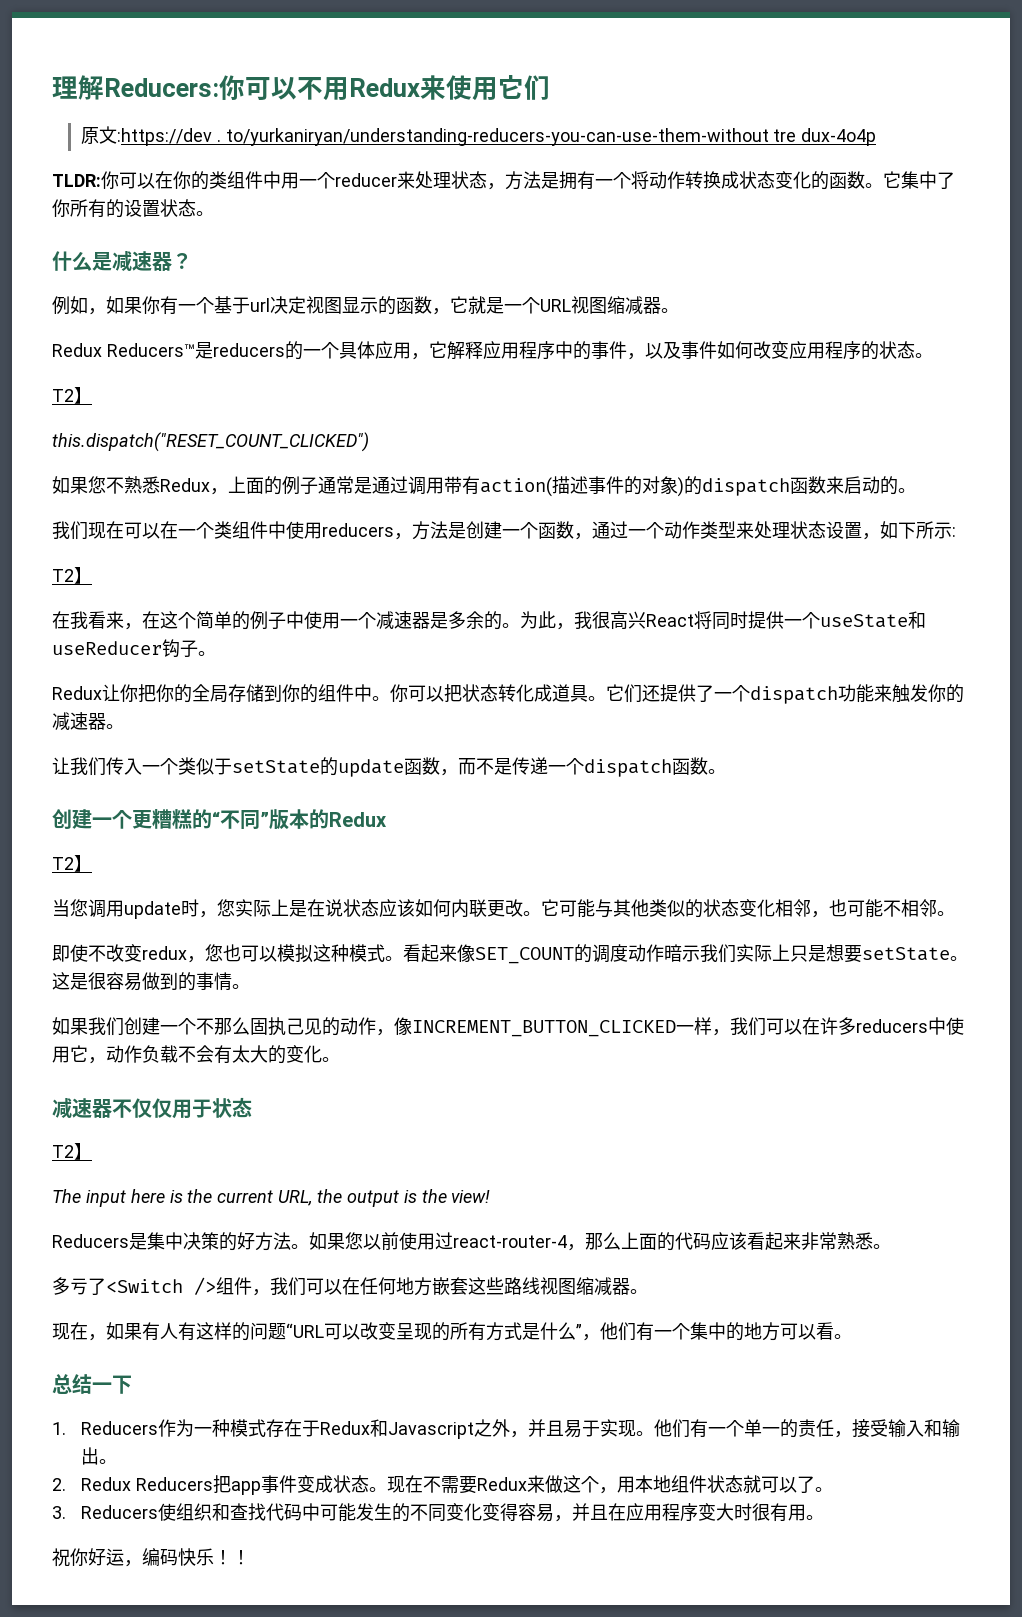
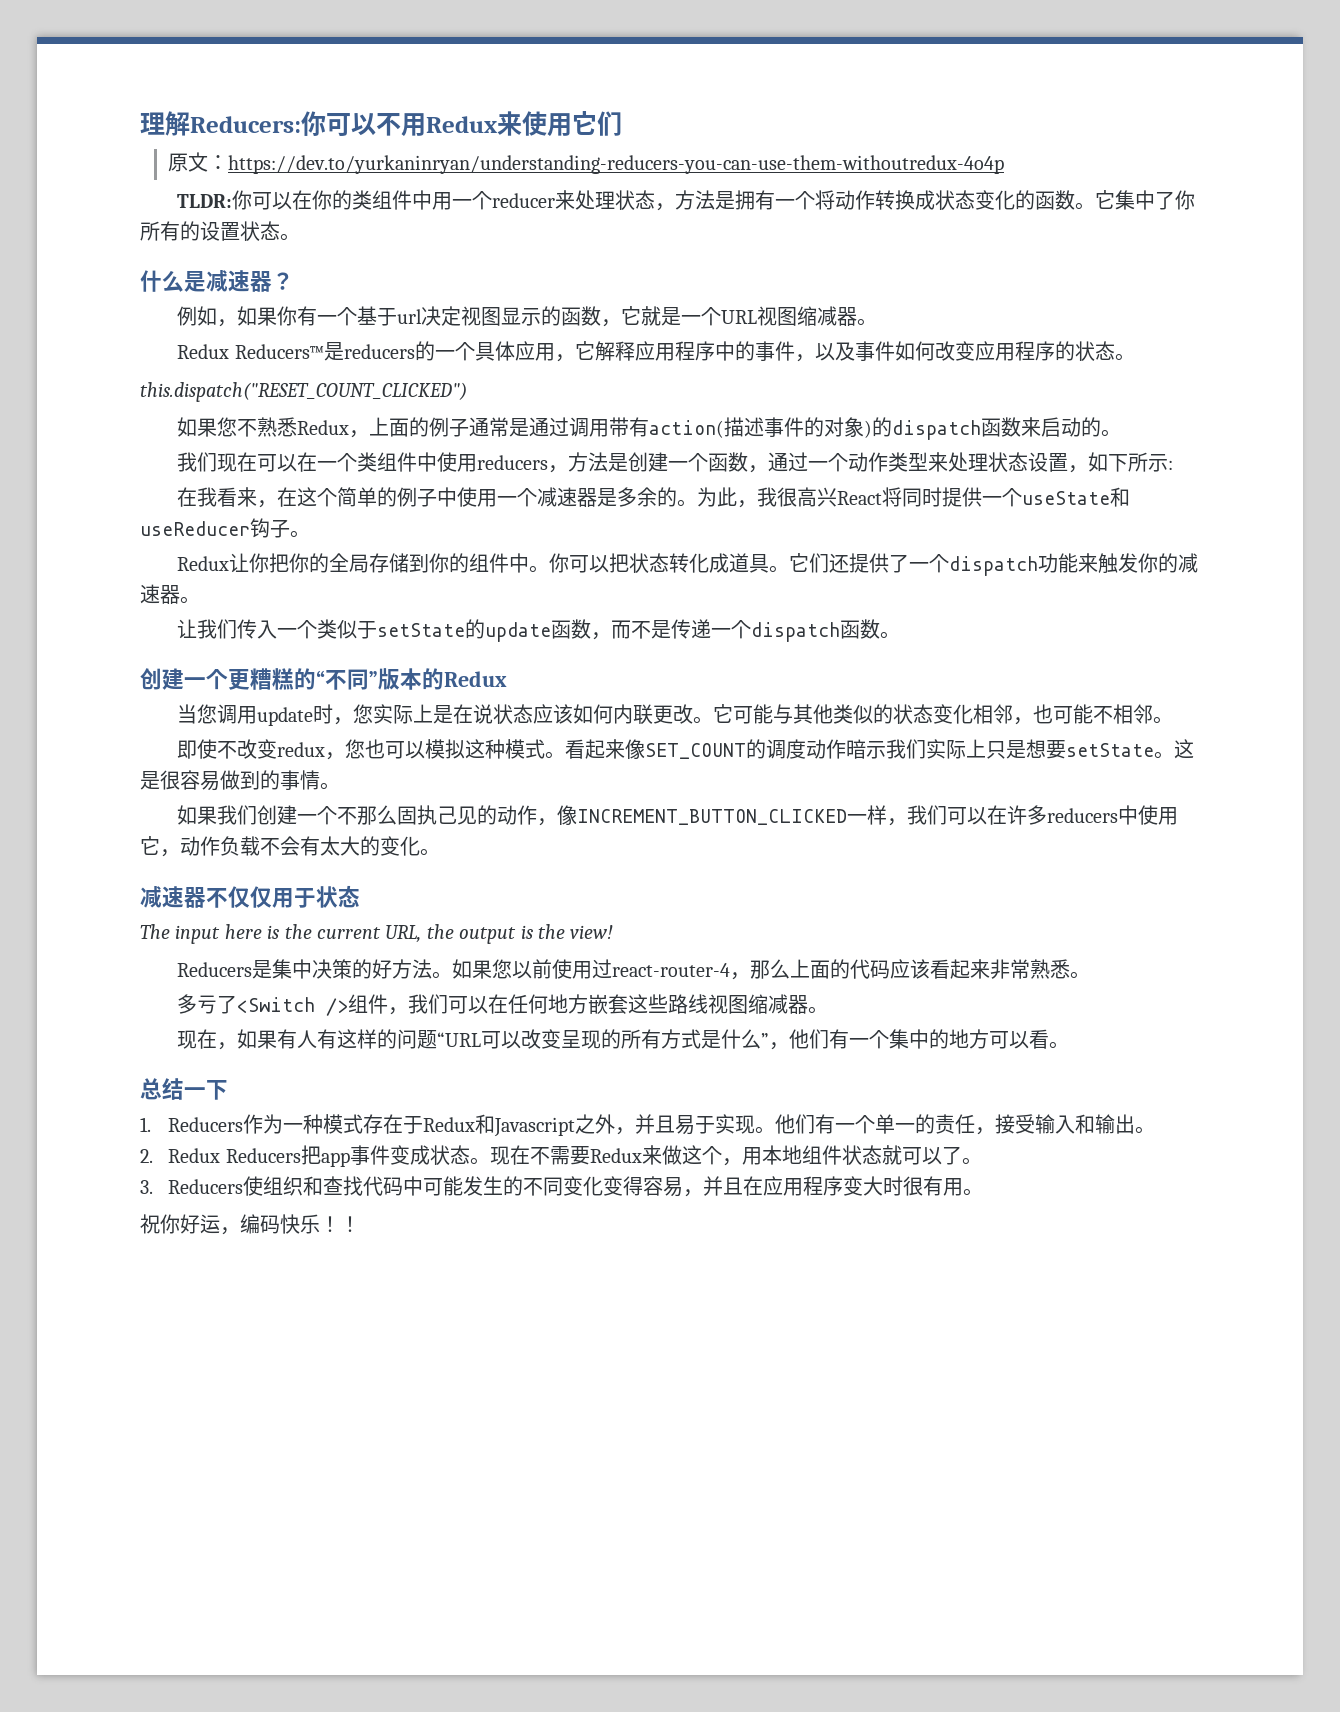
[116,128,877,146] :https://dev . to/yurkaniryan/understanding-reducers-you-can-use-them-without tre dux-4o4p -> [208,155,1005,174] ：https://dev.to/yurkaninryan/understanding-reducers-you-can-use-them-withoutredux-4o4p
[52,387,92,404] // T2】 -> (1135, 357) none
[52,567,92,584] // T2】 -> (1174, 465) none
[52,855,92,872] // T2】 -> (507, 679) none
[52,1143,92,1160] // T2】 -> (360, 896) none

